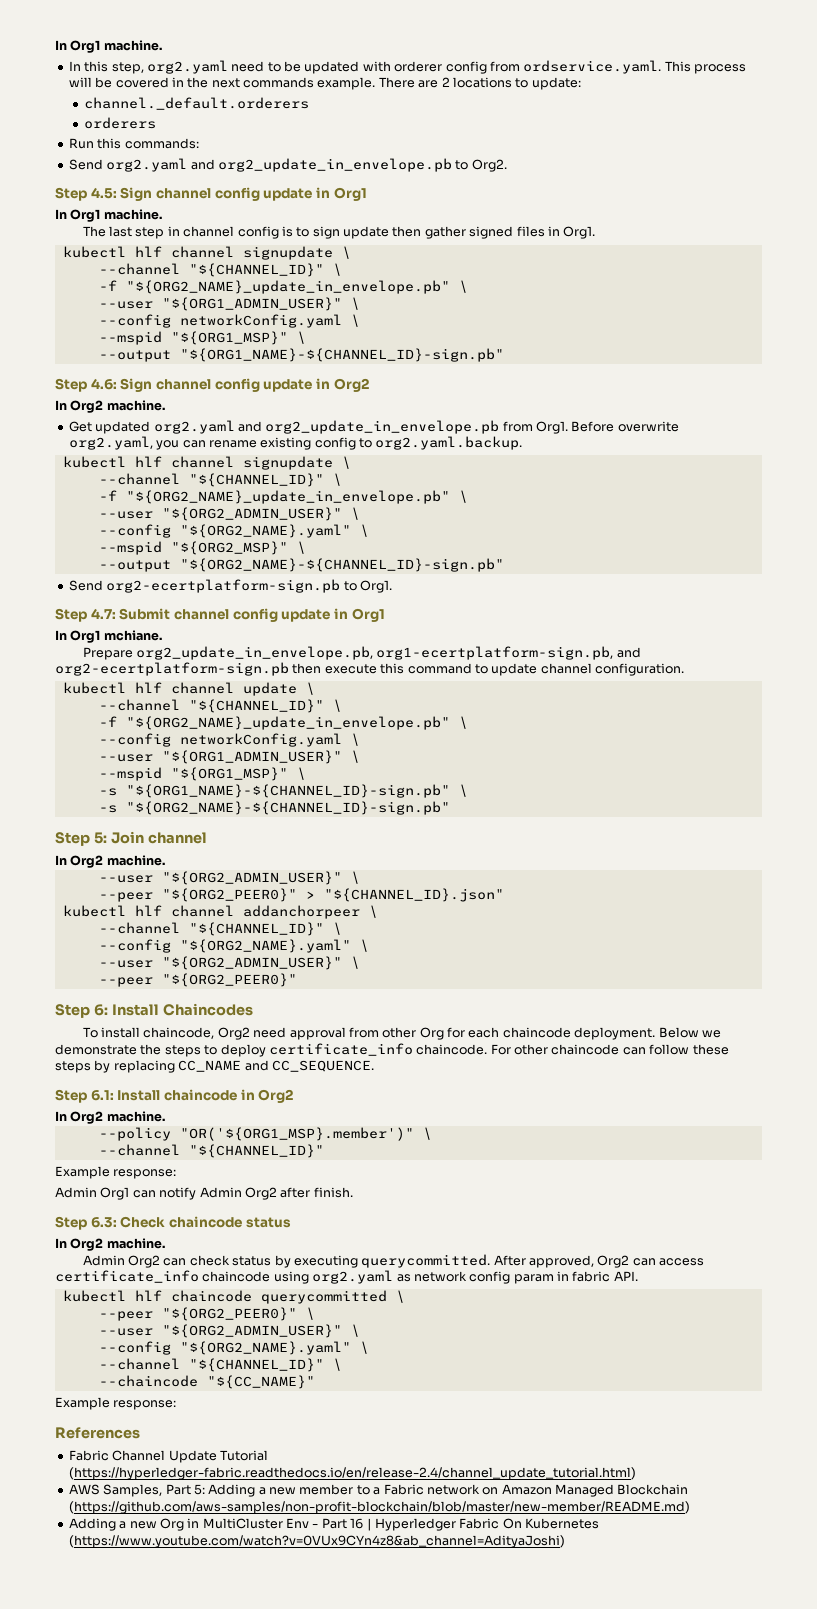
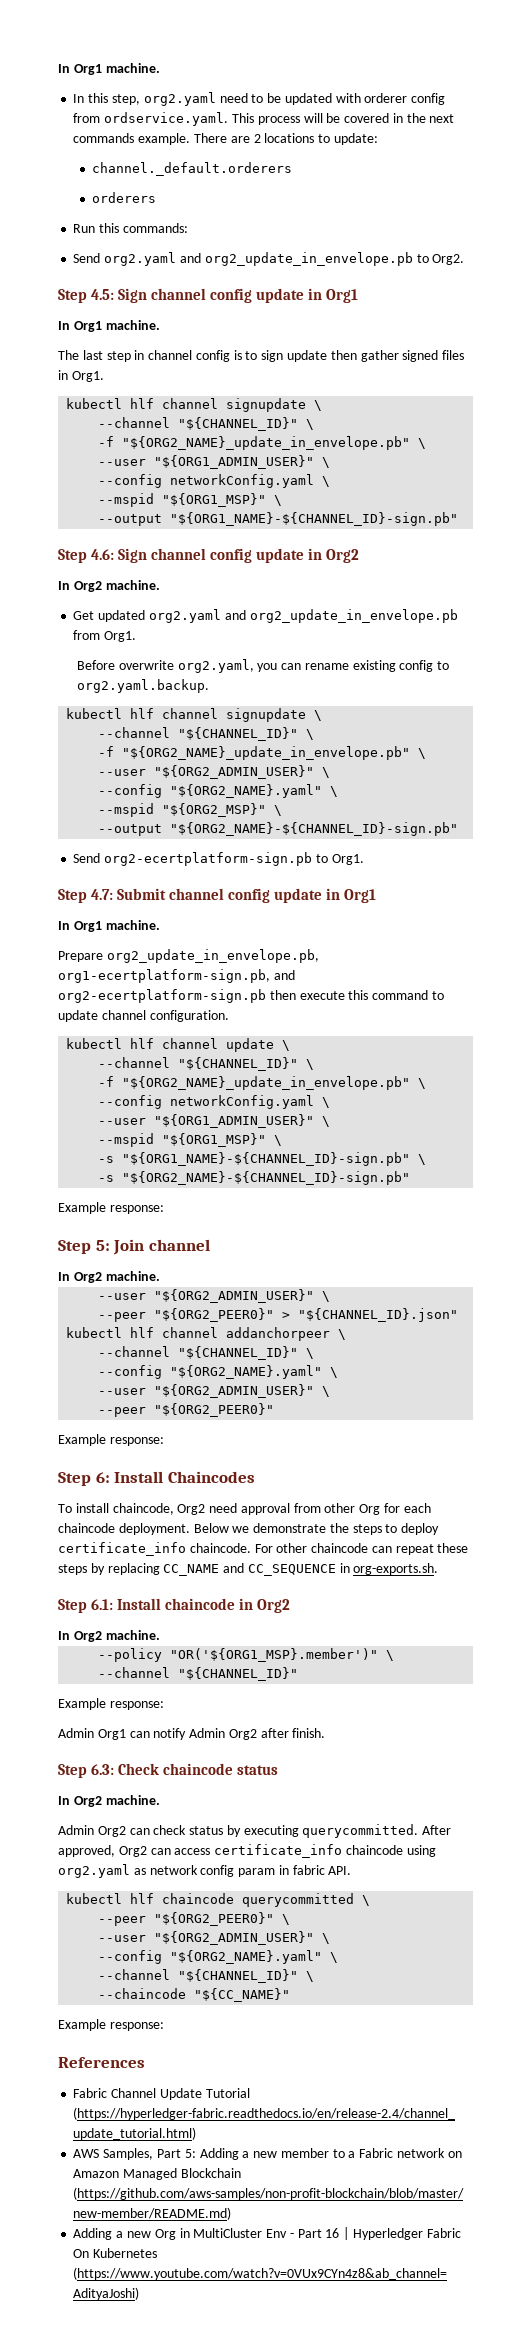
(568, 427) none -> (137, 636) //
[103,630,162,641] mchiane. -> [105,920,160,930] machine.
(450, 808) none -> [58,1202,164,1214] // Example response:
(297, 980) none -> [58,1434,164,1446] // Example response:
[649,1044,690,1055] follow -> [395,1544,434,1555] repeat
[271,1060,374,1072] CC_SEQUENCE. -> [247,1563,439,1576] CC_SEQUENCE in org-exports.sh.

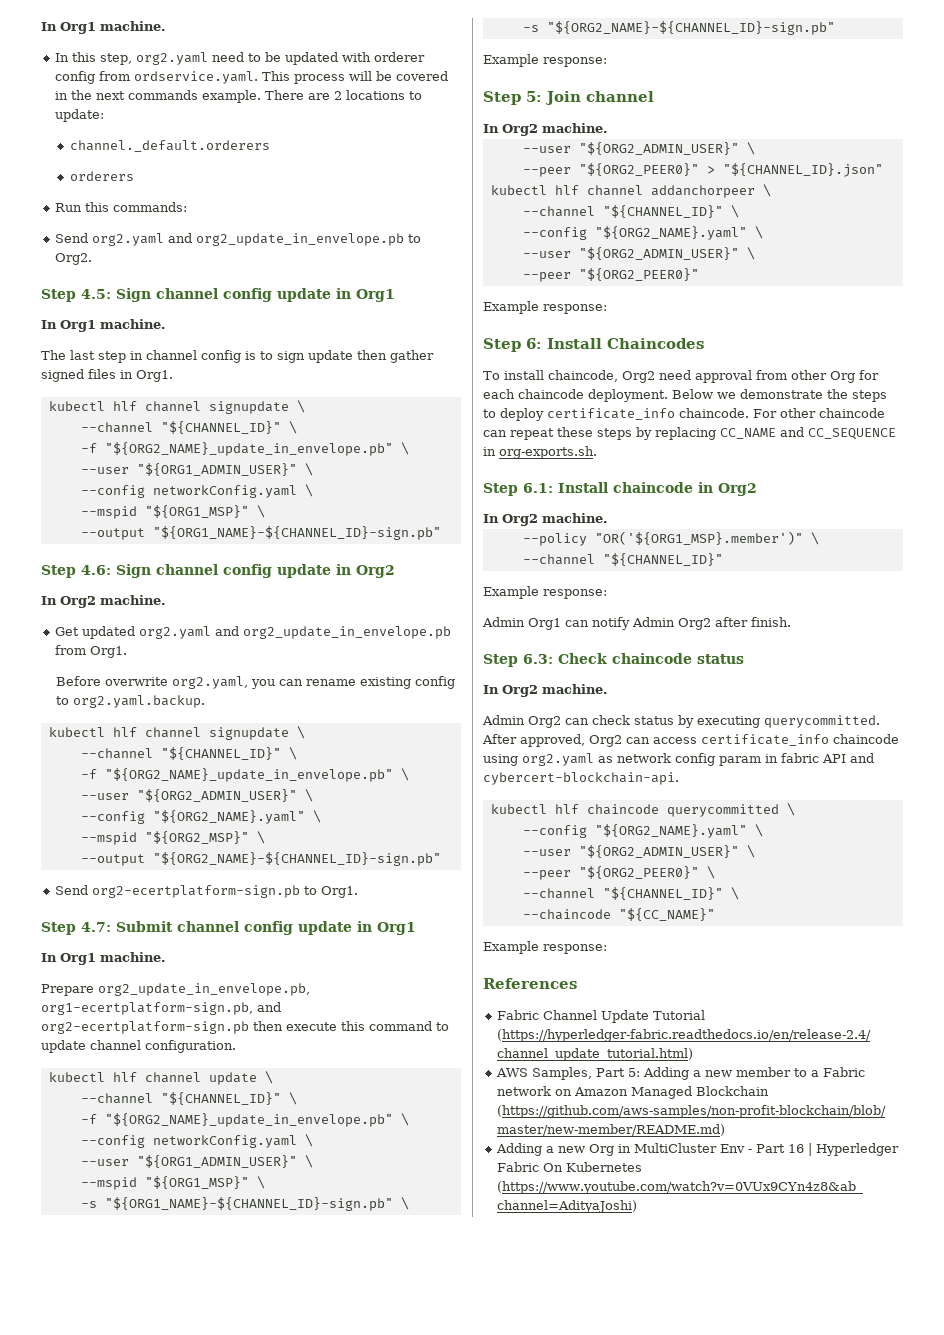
[328,1866,352,1875] API. -> [822,753,874,763] [483,772,679,785] API and cybercert-blockchain-api.
[98,1912,291,1926] [98,1931,331,1945] [98,1950,323,1964] --peer "${ORG2_PEER0}" \ // --user "${ORG2_ADMIN_USER}" \ // --config "${ORG2_NAME}.yaml" -> [522,824,763,838] [522,845,755,858] [522,866,699,880] --config "${ORG2_NAME}.yaml" \ // --user "${ORG2_ADMIN_USER}" \ // --peer "${ORG2_PEER0}"

